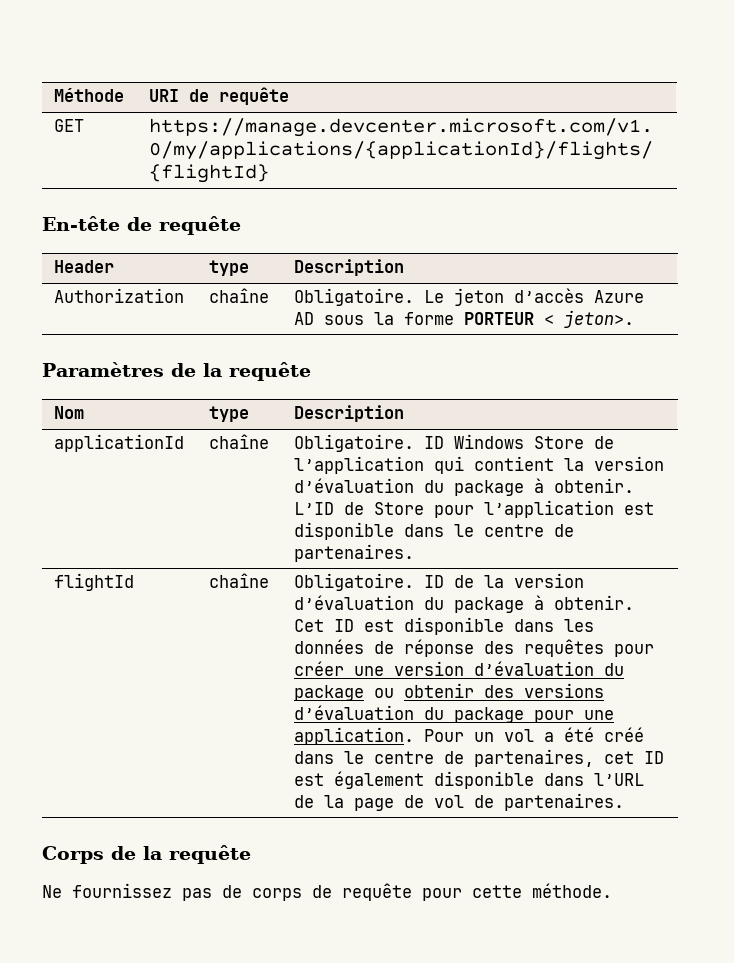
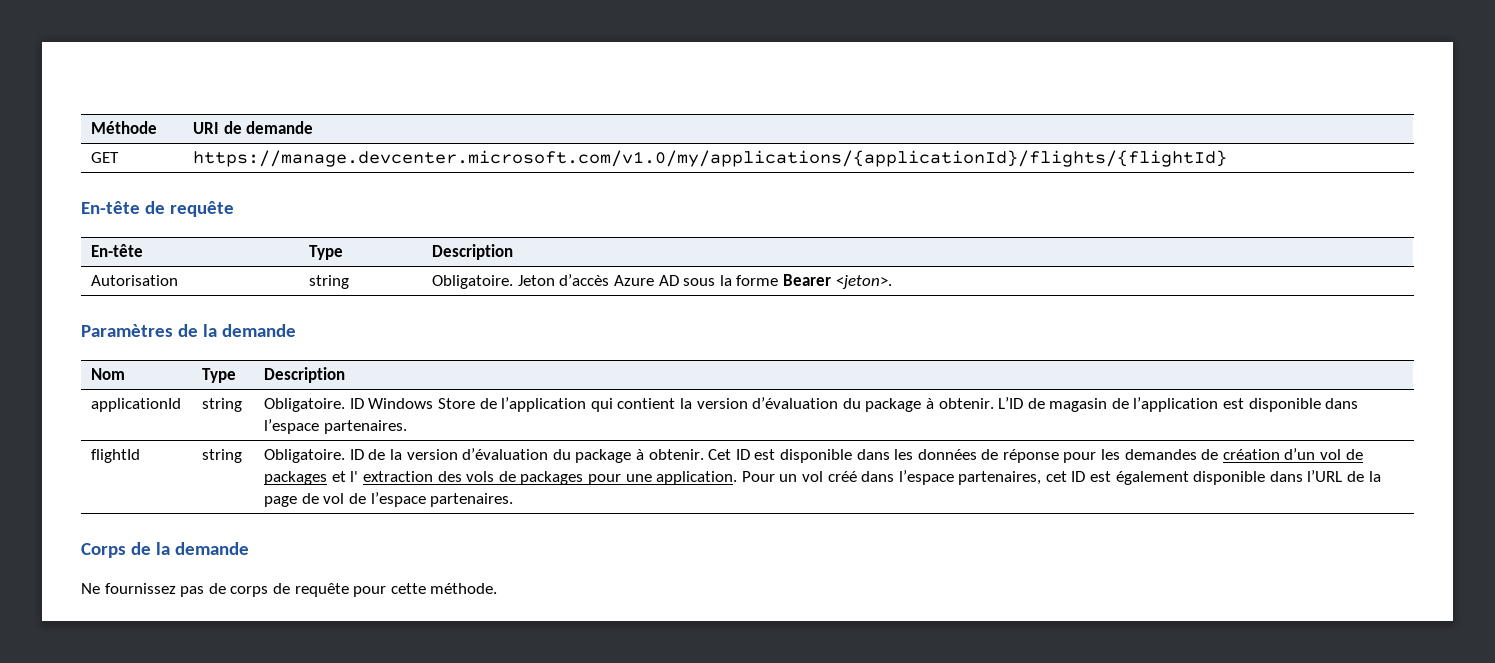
[219,87,290,105] requête -> [246,121,314,134] demande
[54,260,115,273] [209,260,250,276] [294,259,405,276] [54,288,185,303] [209,288,270,303] [294,288,505,306] Header | type | Description // Authorization | chaîne | Obligatoire. Le jeton -> [91,244,144,257] [309,245,344,260] [432,244,514,260] [91,275,179,286] [309,275,350,289] [432,275,555,289] En-tête | Type | Description // Autorisation | string | Obligatoire. Jeton
[464,310,635,328] PORTEUR < jeton>. -> [782,274,892,289] Bearer <jeton>.
[229,362,311,381] requête -> [221,324,296,337] demande
[209,406,250,422] type -> [202,368,237,383] Type
[209,434,270,449] chaîne -> [202,398,243,412] string
[374,502,475,518] Store pour -> [1049,398,1129,412] magasin de
[454,524,575,537] le centre de -> [264,419,320,434] l’espace
[209,573,270,588] chaîne -> [202,449,243,463] string
[484,639,655,657] [294,661,625,676] [294,683,605,701] [294,705,525,723] des requêtes pour créer une version d’évaluation du package ou obtenir des versions d’évaluation du package -> [1063,448,1363,463] [264,471,584,485] pour les demandes de création d’un vol de packages et l' extraction des vols de packages
[544,727,645,742] [294,751,465,764] a été créé dans le centre de -> [827,470,954,485] créé dans l’espace
(495, 801) none -> [370,492,426,507] l’espace
[169,845,251,864] requête -> [174,542,249,555] demande

